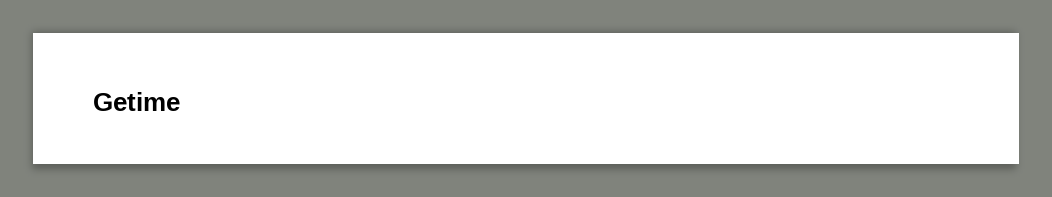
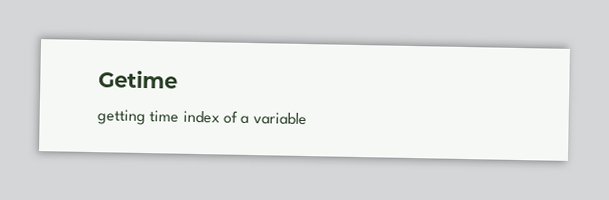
(180, 101) none -> [97,109,307,126] // getting time index of a variable

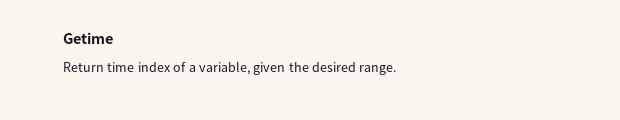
[97,109,146,126] getting -> [63,62,104,72] Return
[252,112,307,126] variable -> [198,61,397,75] variable, given the desired range.

